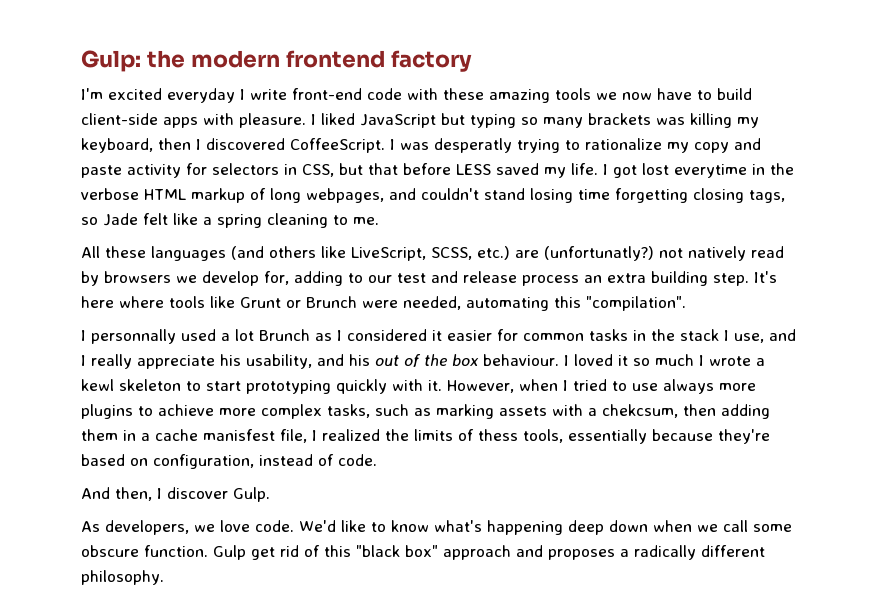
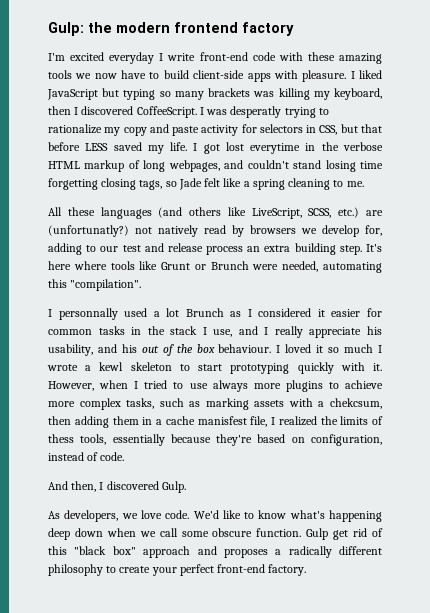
[167,487,228,499] discover -> [106,481,159,490] discovered
[81,570,164,585] philosophy. -> [48,564,307,576] philosophy to create your perfect front-end factory.

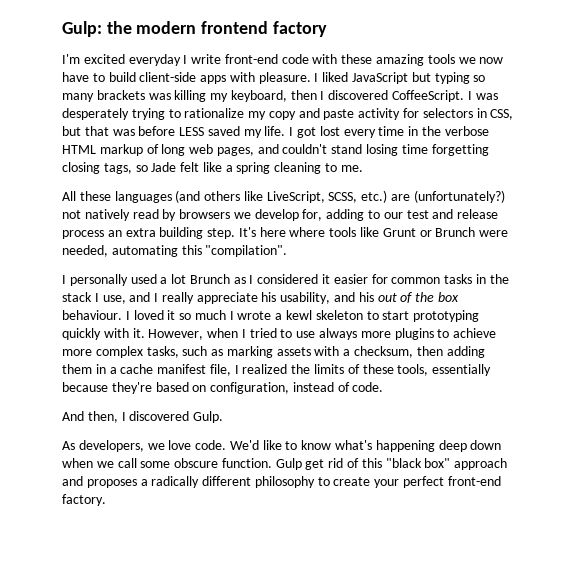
[230,106,282,118] desperatly -> [62,108,129,120] desperately
(382, 128) none -> [112,129,135,136] was
[250,143,301,154] everytime -> [343,126,405,138] every time
[168,160,220,172] webpages, -> [189,144,254,156] web pages,
[48,225,129,237] (unfortunatly?) -> [413,190,505,203] (unfortunately?)
[58,308,118,320] personnally -> [69,274,128,286] personally
[329,398,382,409] chekcsum, -> [354,346,414,358] checksum,
[197,416,247,425] manisfest -> [157,364,207,374] manifest
[48,434,74,443] thess -> [362,364,394,374] these

